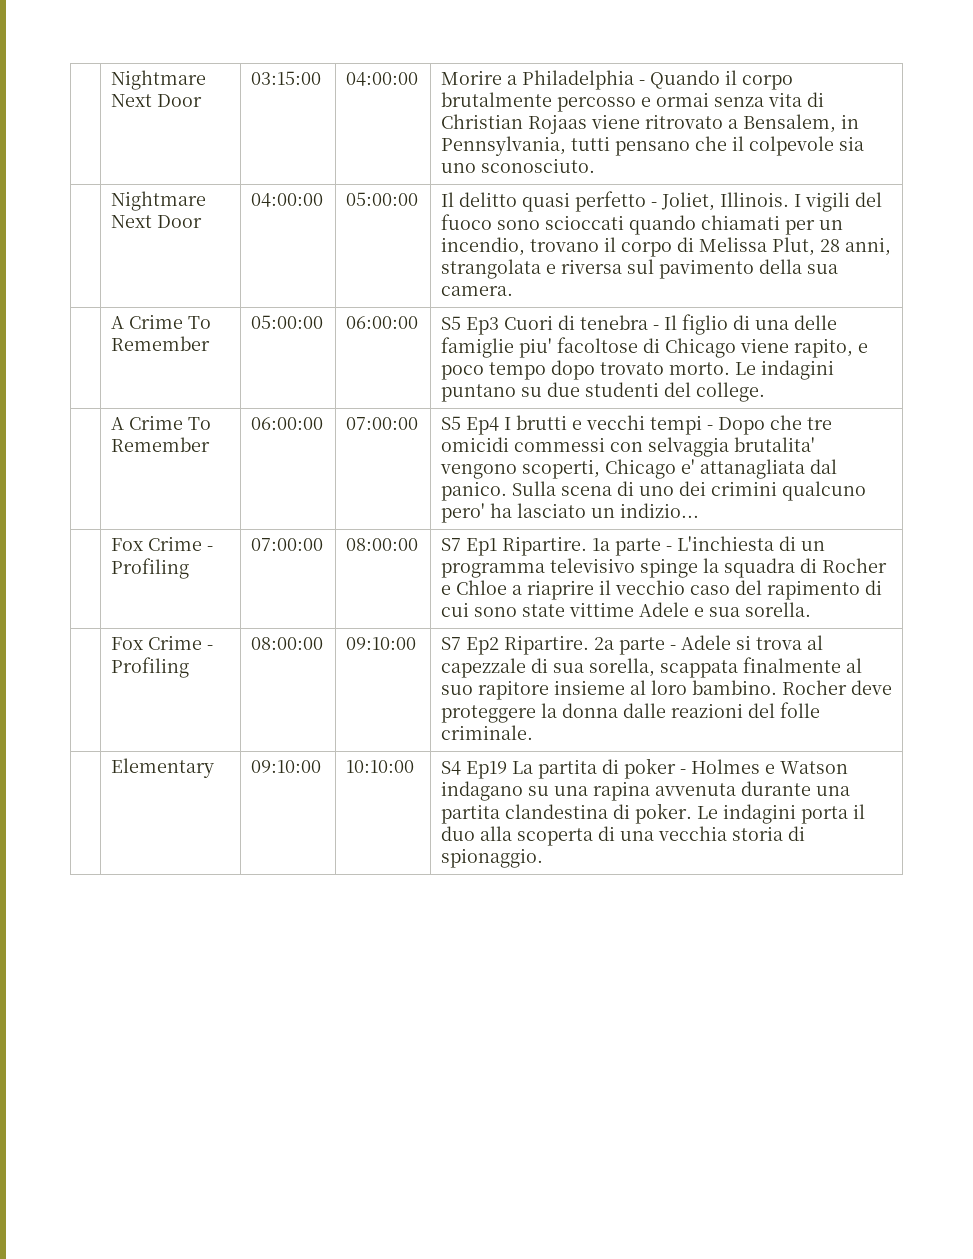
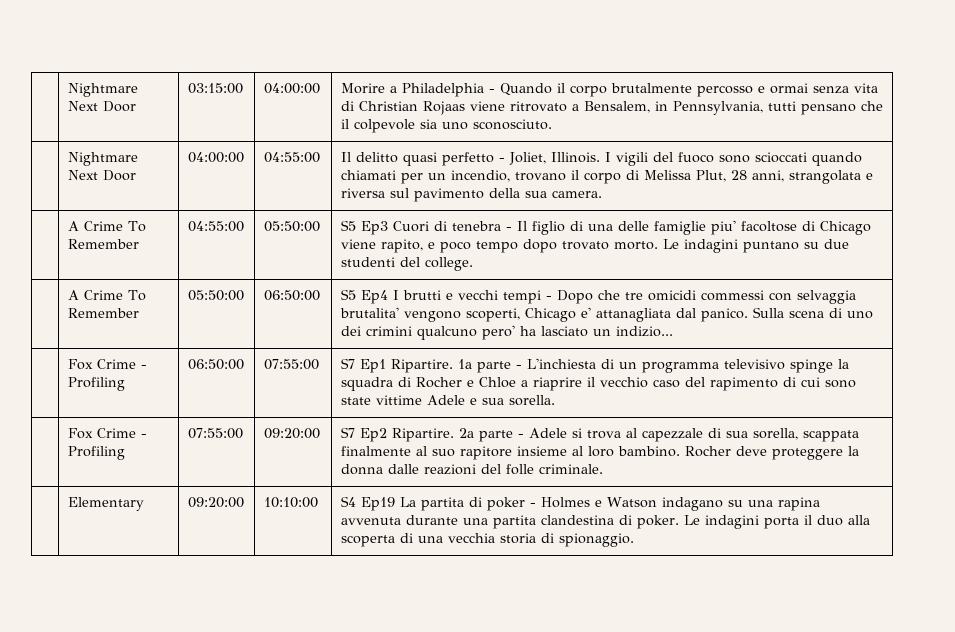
[345,192,418,206] 05:00:00 -> [263,152,320,163] 04:55:00
[250,315,323,329] [345,316,418,329] 05:00:00 | 06:00:00 -> [187,221,244,232] [263,221,320,232] 04:55:00 | 05:50:00
[250,417,323,430] [345,417,418,430] 06:00:00 | 07:00:00 -> [187,290,244,301] [263,290,320,301] 05:50:00 | 06:50:00
[250,538,323,551] [345,538,418,551] 07:00:00 | 08:00:00 -> [187,359,244,370] [263,359,319,370] 06:50:00 | 07:55:00
[250,637,323,650] [345,637,416,650] 08:00:00 | 09:10:00 -> [187,428,243,439] [263,428,320,439] 07:55:00 | 09:20:00
[250,760,321,773] 09:10:00 -> [187,497,244,508] 09:20:00

